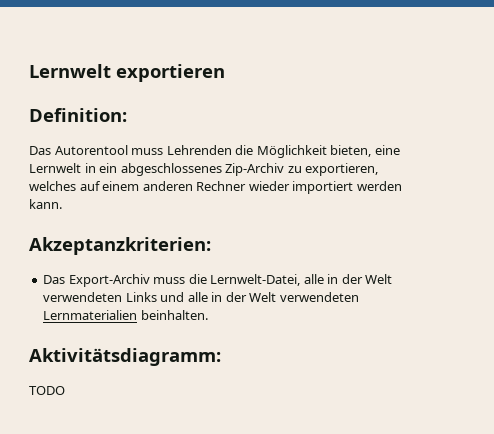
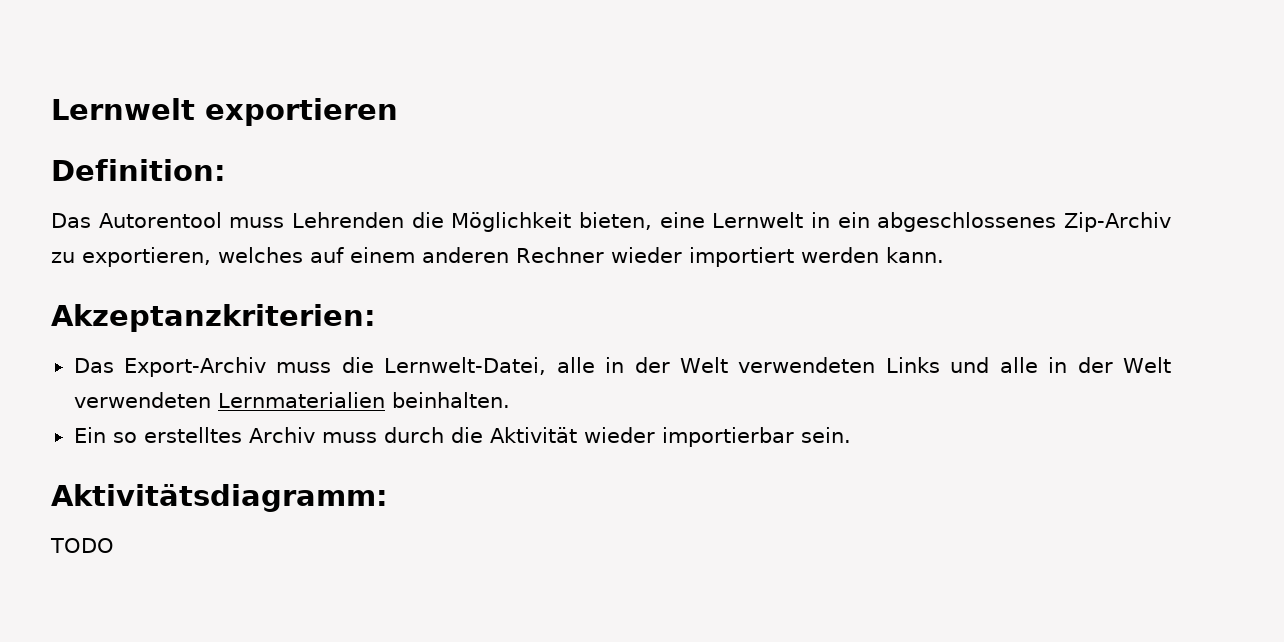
(208, 315) none -> [73,427,851,447] // Ein so erstelltes Archiv muss durch die Aktivität wieder importierbar sein.

